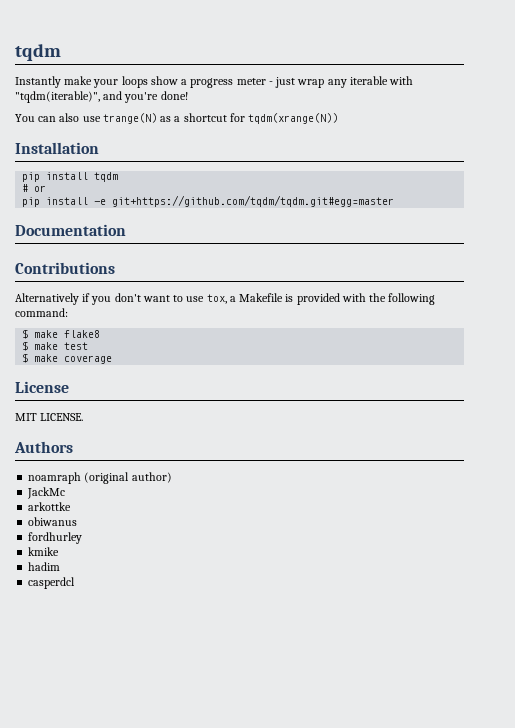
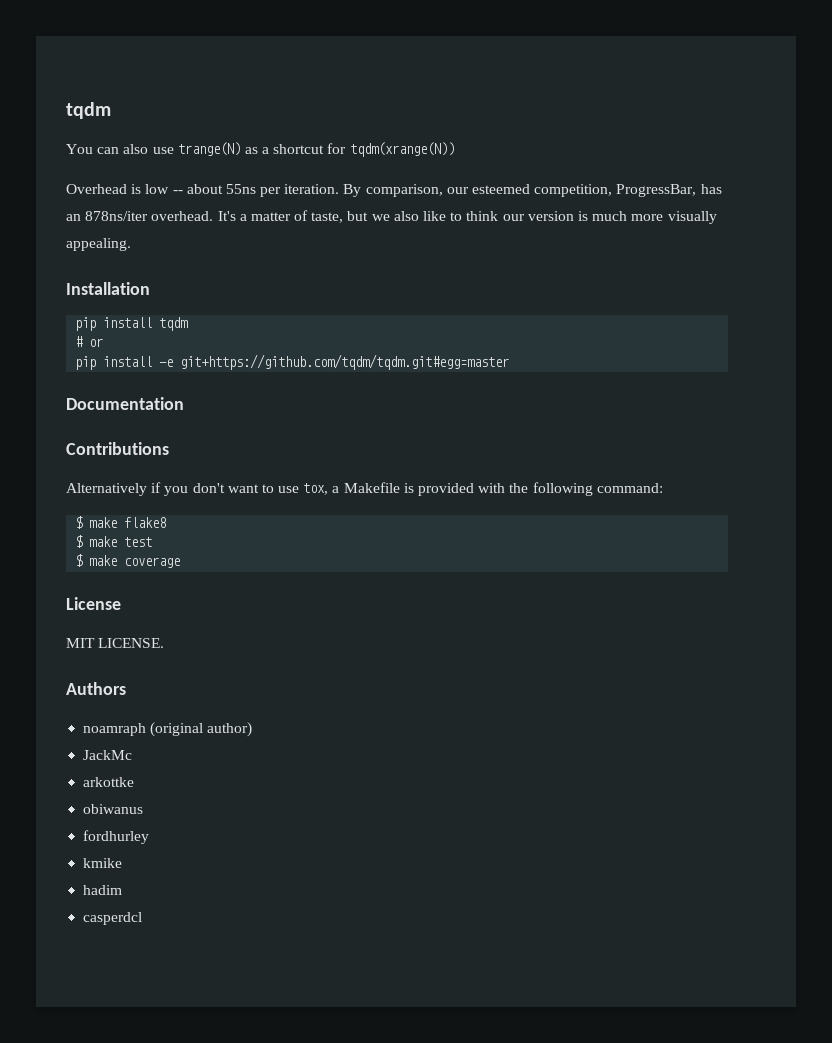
[15,44,61,61] [15,76,414,88] [15,91,188,103] tqdm // Instantly make your loops show a progress meter - just wrap any iterable with "tqdm(iterable)", and you're done! -> [66,102,111,119] tqdm
(339, 118) none -> [66,184,722,197] [66,210,717,224] [66,238,131,251] // Overhead is low -- about 55ns per iteration. By comparison, our esteemed competition, ProgressBar, has an 878ns/iter overhead. It's a matter of taste, but we also like to think our version is much more visually appealing.

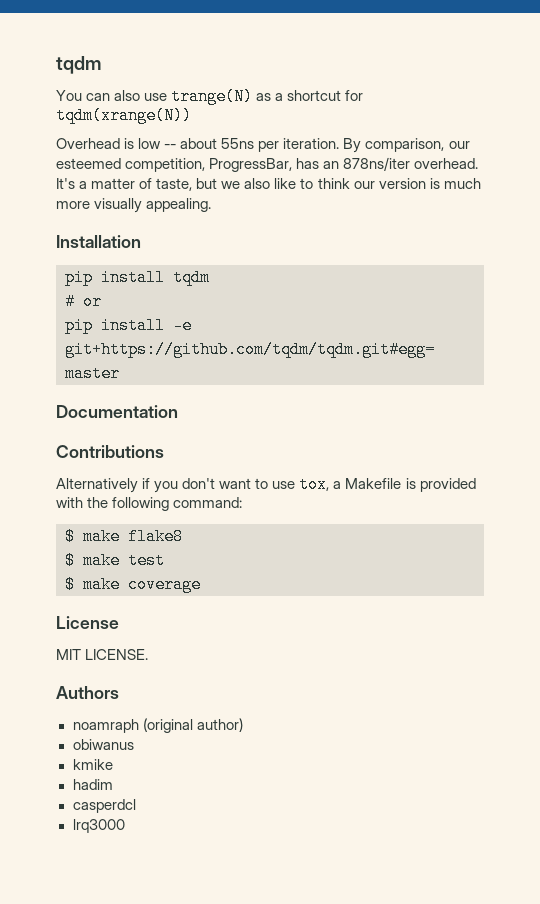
[83,750,133,760] [83,777,135,787] // JackMc // arkottke -> (243, 725) none
[83,830,150,844] // fordhurley -> (134, 744) none
(143, 918) none -> [72,819,125,833] // lrq3000

